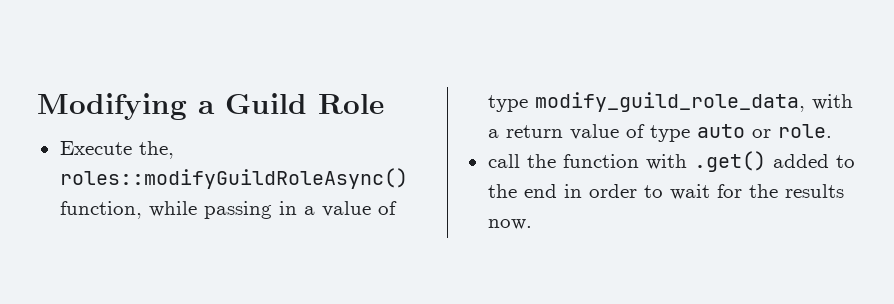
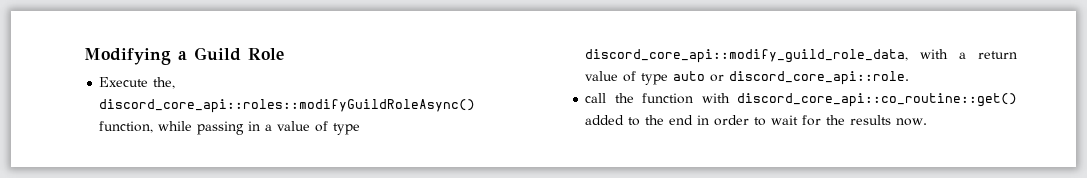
[59,168,408,189] roles::modifyGuildRoleAsync() -> [99,99,476,113] discord_core_api::roles::modifyGuildRoleAsync()
[534,92,805,112] modify_guild_role_data, -> [585,49,909,63] discord_core_api::modify_guild_role_data,
[777,124,832,138] role. -> [729,71,910,85] discord_core_api::role.
[693,151,766,172] .get() -> [737,93,1017,107] discord_core_api::co_routine::get()

